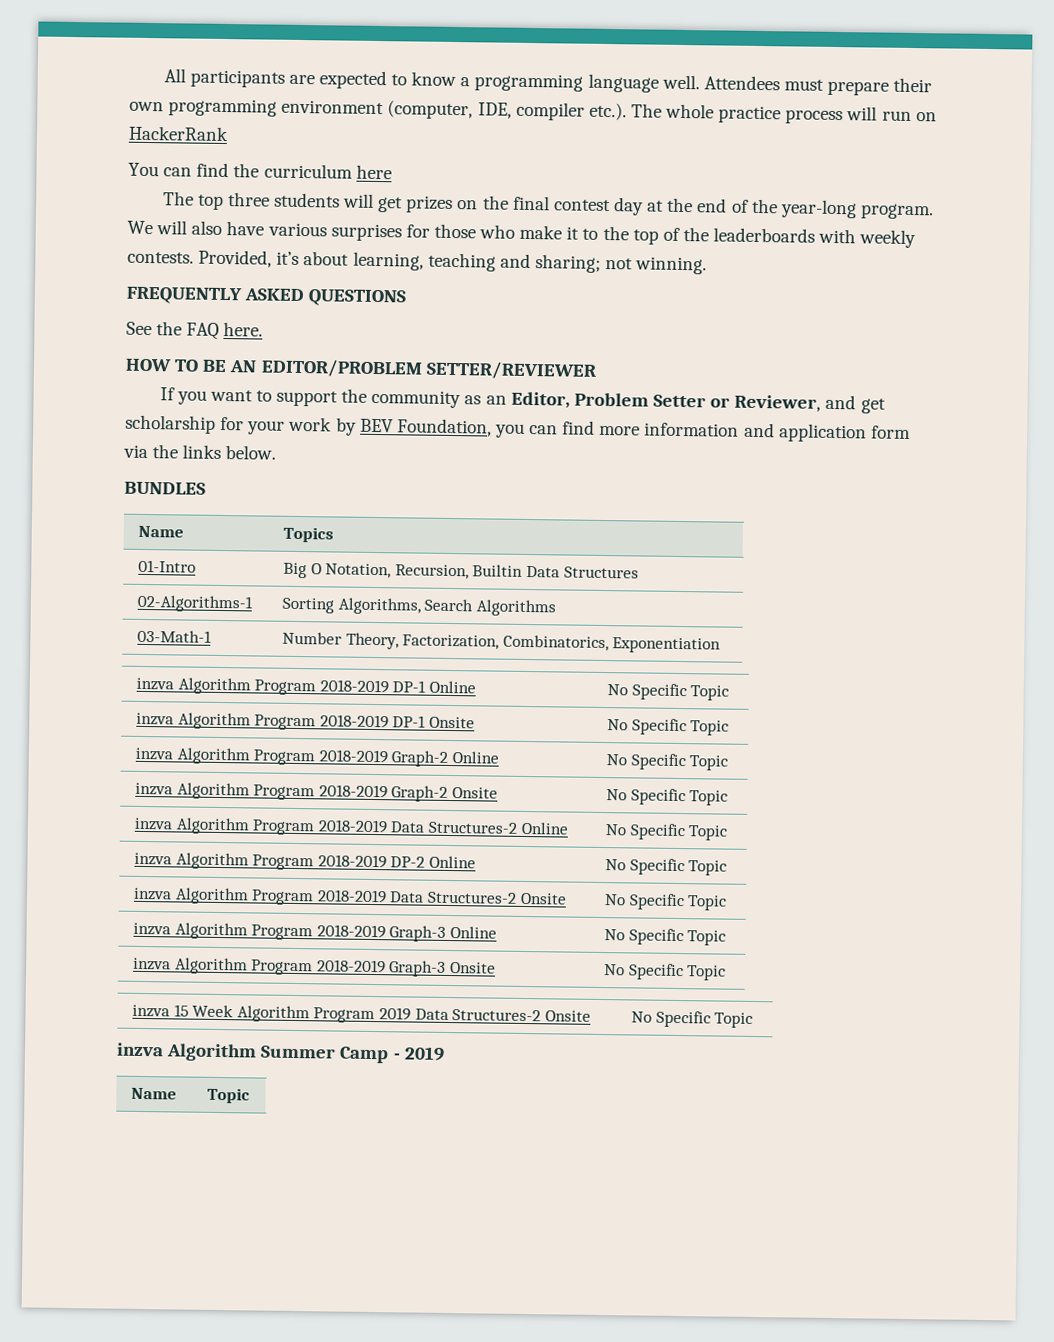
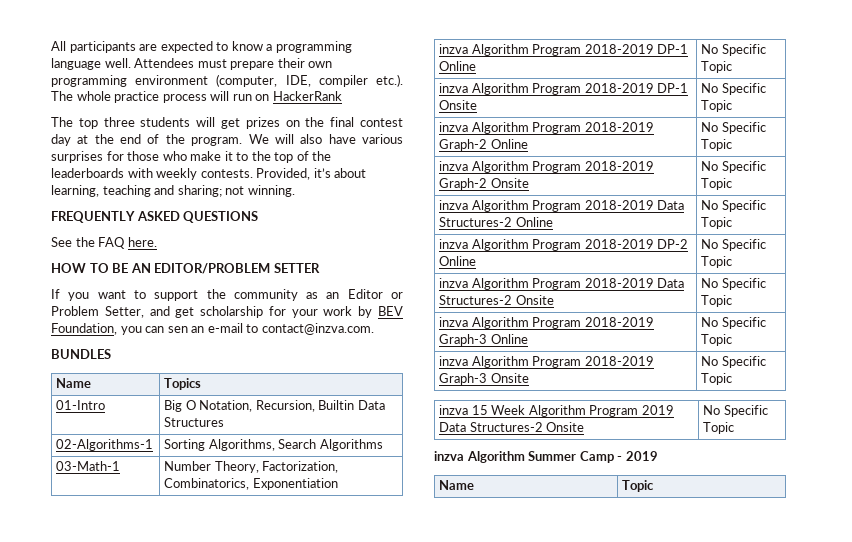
[128,162,392,180] // You can find the curriculum here -> (342, 96) none
[779,199,857,219] year-long -> (185, 139) none
[425,360,597,380] SETTER/REVIEWER -> [273,263,320,273] SETTER
[510,391,822,412] Editor, Problem Setter or Reviewer, -> [347,289,404,299] [51,306,144,318] Editor or Problem Setter,
[562,420,911,443] [123,444,277,460] find more information and application form via the links below. -> [167,323,374,335] sen an e-mail to contact@inzva.com.

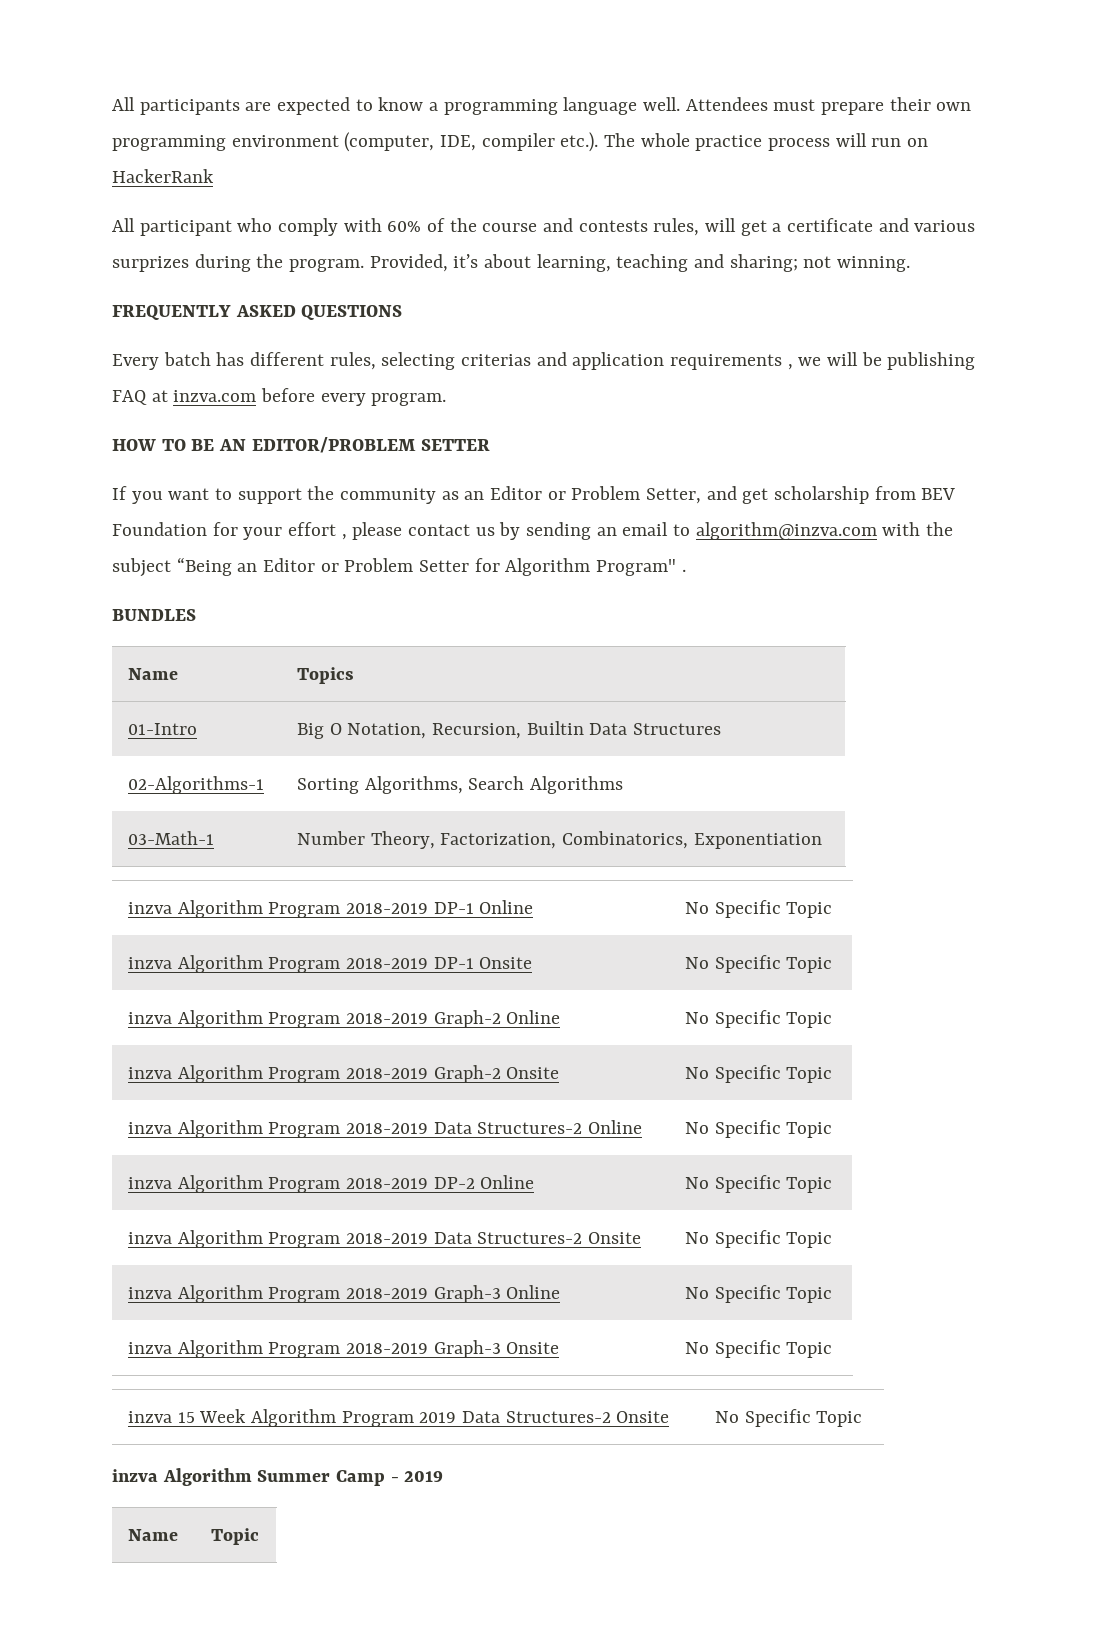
[51,117,404,129] [51,134,404,146] [51,151,332,163] [51,168,253,180] The top three students will get prizes on the final contest day at the end of the program. We will also have various surprises for those who make it to the top of the leaderboards with weekly contests. -> [112,218,976,236] [112,254,365,272] All participant who comply with 60% of the course and contests rules, will get a certificate and various surprizes during the program.
[51,237,157,249] See the FAQ here. -> [112,352,976,370] [112,388,447,406] Every batch has different rules, selecting criterias and application requirements , we will be publishing FAQ at inzva.com before every program.
[268,306,403,318] [51,323,374,335] for your work by BEV Foundation, you can sen an e-mail to contact@inzva.com. -> [874,486,956,500] [112,522,954,540] [112,557,686,577] from BEV Foundation for your effort , please contact us by sending an email to algorithm@inzva.com with the subject “Being an Editor or Problem Setter for Algorithm Program" .

